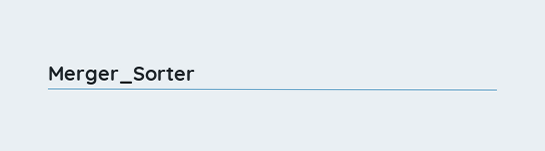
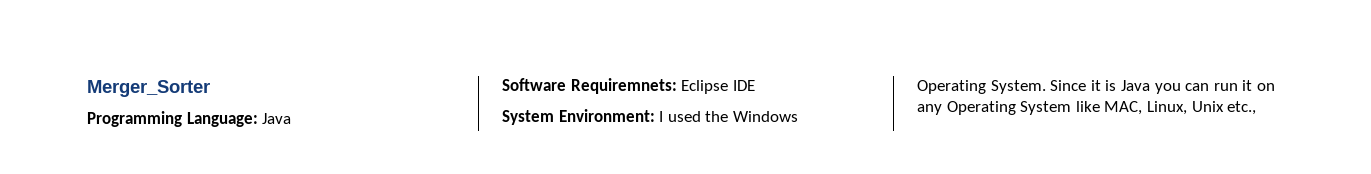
(196, 75) none -> [87,111,292,127] [502,78,755,94] [502,109,798,125] [917,80,1275,94] [917,101,1257,115] // Programming Language: Java // Software Requiremnets: Eclipse IDE // System Environment: I used the Windows Operating System. Since it is Java you can run it on any Operating System like MAC, Linux, Unix etc.,

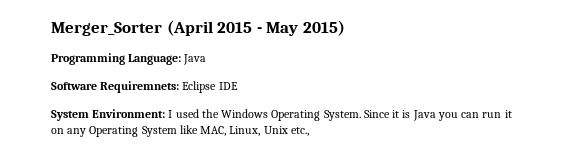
(210, 88) none -> [166,20,345,36] (April 2015 - May 2015)

